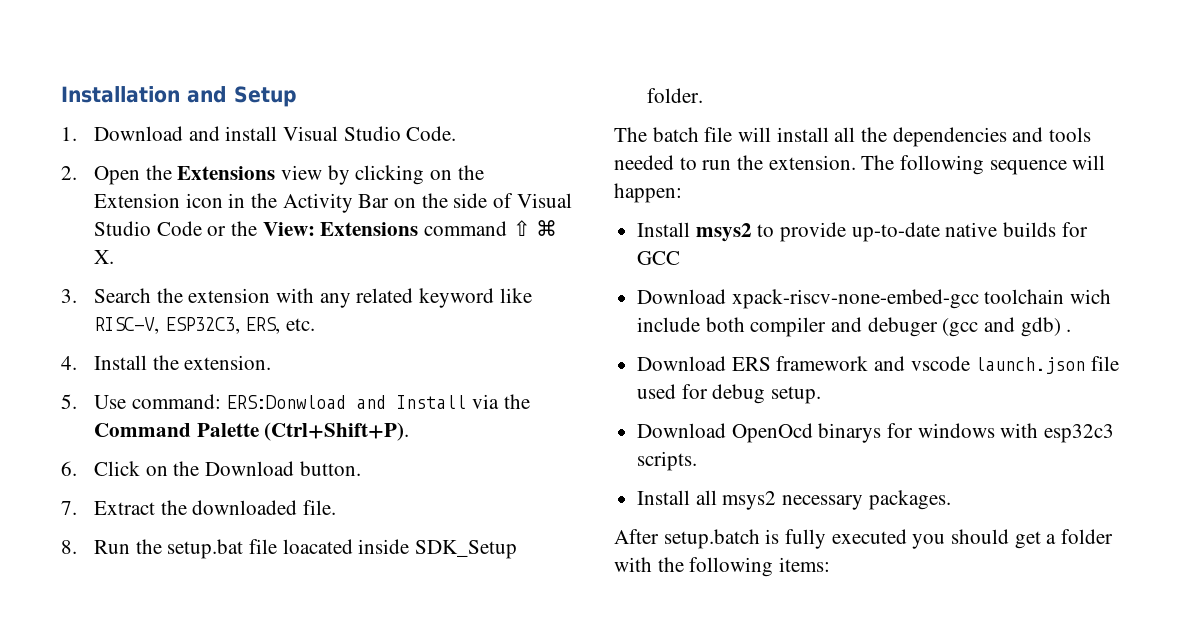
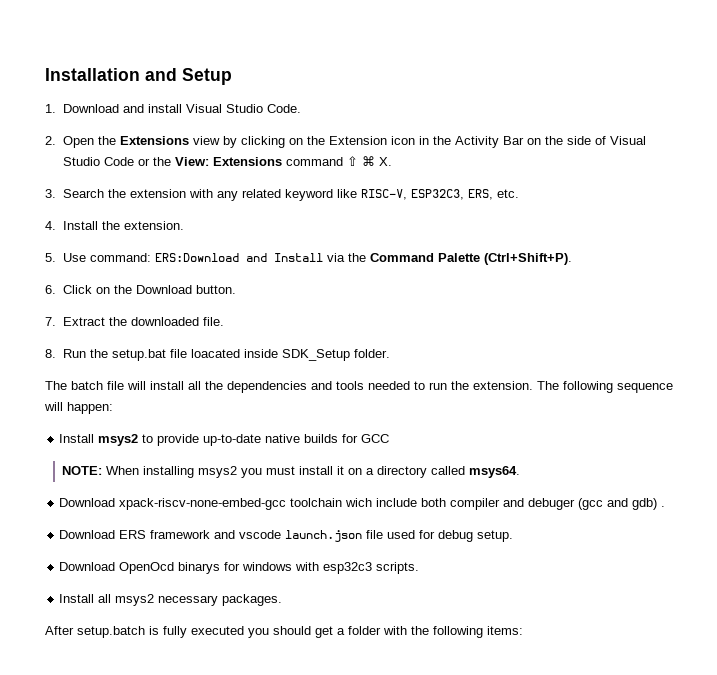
[226,395,347,409] ERS:Donwload -> [154,253,239,262] ERS:Download
(681, 258) none -> [62,466,521,478] // NOTE: When installing msys2 you must install it on a directory called msys64.

